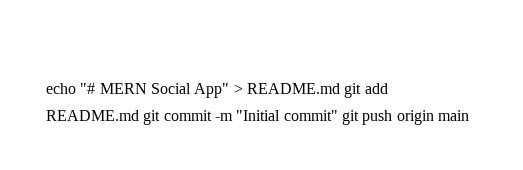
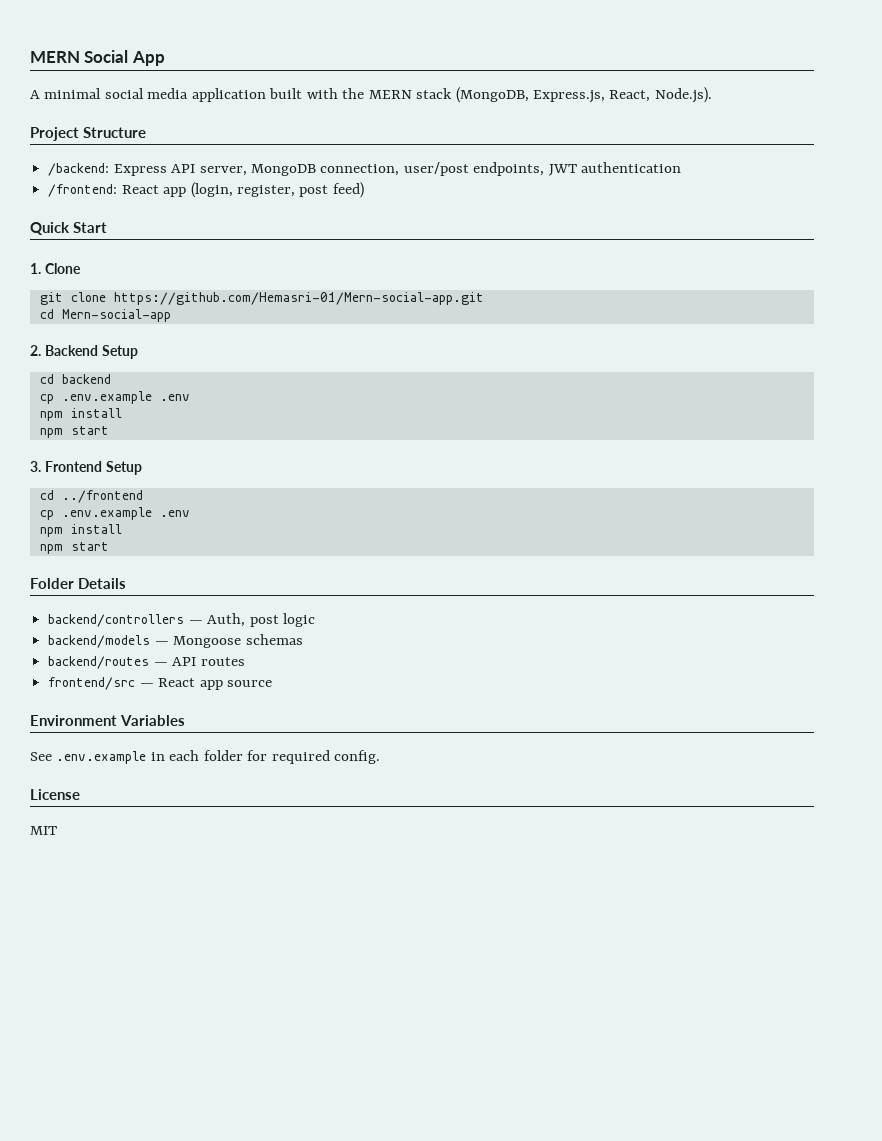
[46,83,388,98] [46,110,469,125] echo "# MERN Social App" > README.md git add README.md git commit -m "Initial commit" git push origin main -> [30,50,165,66] [30,87,712,103] [30,127,147,141] [48,162,682,176] [48,182,364,198] [30,222,108,235] [30,263,81,274] [39,292,484,305] [39,309,171,322] [30,345,138,359] [39,374,111,384] [39,391,190,404] [39,408,122,421] [39,426,109,438] [30,461,142,475] [39,490,143,503] [39,507,190,520] [39,524,122,537] [39,542,109,554] [30,578,127,589] [48,613,315,627] [48,634,303,648] [48,656,245,669] [48,677,272,690] [30,715,186,726] [30,750,381,764] [30,789,80,800] [30,826,57,835] MERN Social App // A minimal social media application built with the MERN stack (MongoDB, Express.js, React, Node.js). // Project Structure // /backend: Express API server, MongoDB connection, user/post endpoints, JWT authentication // /frontend: React app (login, register, post feed) // Quick Start // 1. Clone // git clone https://github.com/Hemasri-01/Mern-social-app.git // cd Mern-social-app // 2. Backend Setup // cd backend // cp .env.example .env // npm install // npm start // 3. Frontend Setup // cd ../frontend // cp .env.example .env // npm install // npm start // Folder Details // backend/controllers — Auth, post logic // backend/models — Mongoose schemas // backend/routes — API routes // frontend/src — React app source // Environment Variables // See .env.example in each folder for required config. // License // MIT

